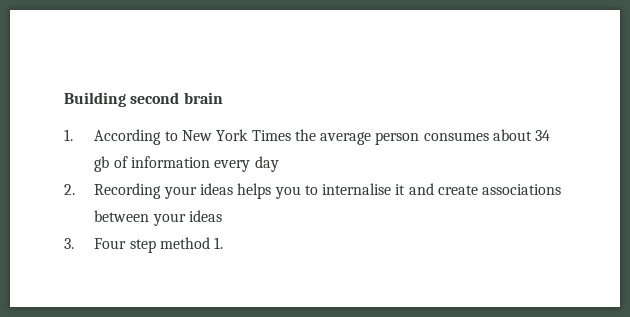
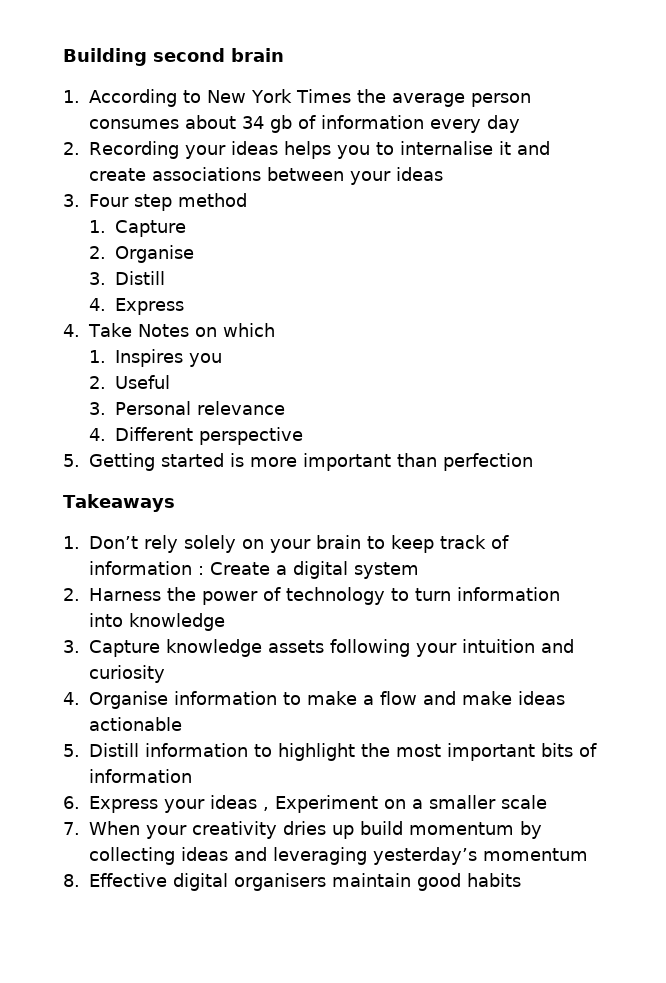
[214,237,224,249] 1. -> [88,220,186,237] [88,245,194,263] [88,271,165,285] [88,298,184,315] [63,323,275,337] [88,349,222,367] [88,375,170,389] [88,401,285,415] [88,427,303,445] [63,453,533,471] [63,494,175,512] [63,535,509,553] [89,561,419,579] [63,587,560,605] [89,613,225,631] [63,639,574,657] [89,665,165,683] [63,691,565,709] [89,717,182,731] [63,743,597,761] [89,769,192,783] [63,795,547,813] [63,821,542,839] [89,847,588,865] [63,873,521,891] // 1. Capture // 2. Organise // 3. Distill // 4. Express // 4. Take Notes on which // 1. Inspires you // 2. Useful // 3. Personal relevance // 4. Different perspective // 5. Getting started is more important than perfection // Takeaways // 1. Don’t rely solely on your brain to keep track of information : Create a digital system // 2. Harness the power of technology to turn information into knowledge // 3. Capture knowledge assets following your intuition and curiosity // 4. Organise information to make a flow and make ideas actionable // 5. Distill information to highlight the most important bits of information // 6. Express your ideas , Experiment on a smaller scale // 7. When your creativity dries up build momentum by collecting ideas and leveraging yesterday’s momentum // 8. Effective digital organisers maintain good habits

